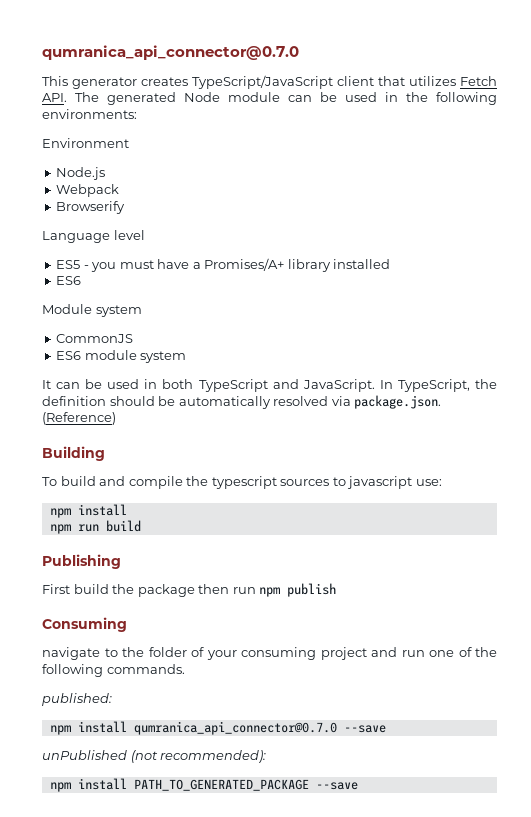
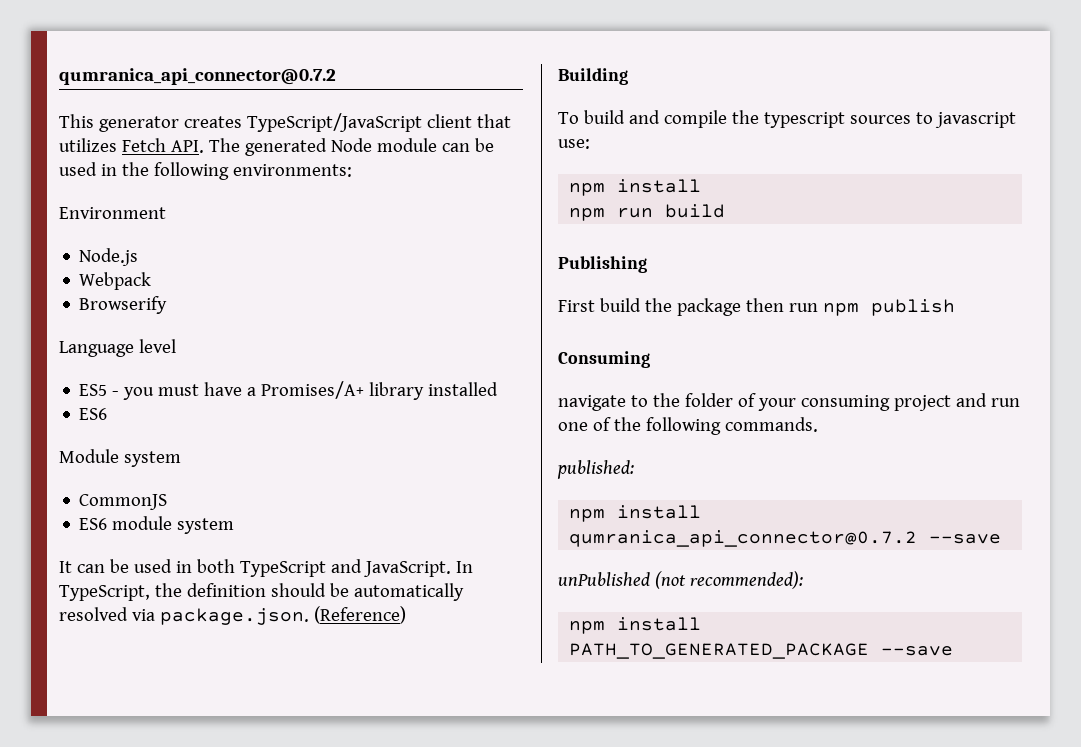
[42,45,299,60] qumranica_api_connector@0.7.0 -> [59,68,336,85] qumranica_api_connector@0.7.2
[133,721,337,735] qumranica_api_connector@0.7.0 -> [569,530,918,547] qumranica_api_connector@0.7.2

